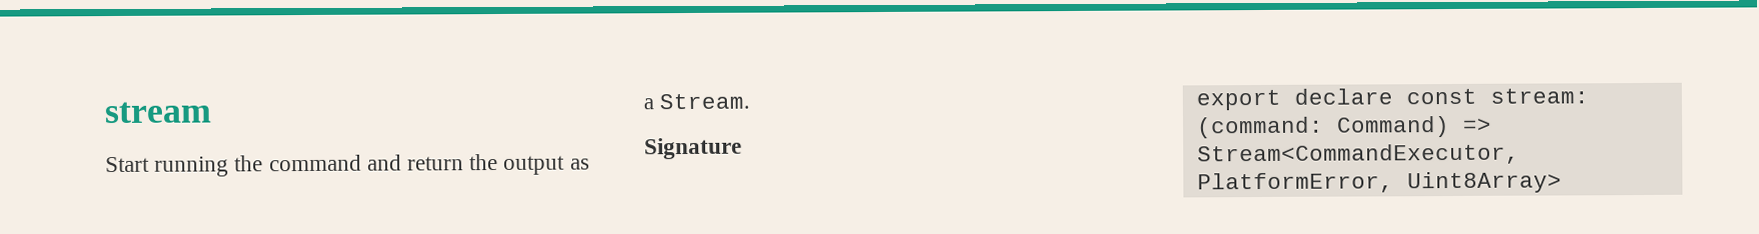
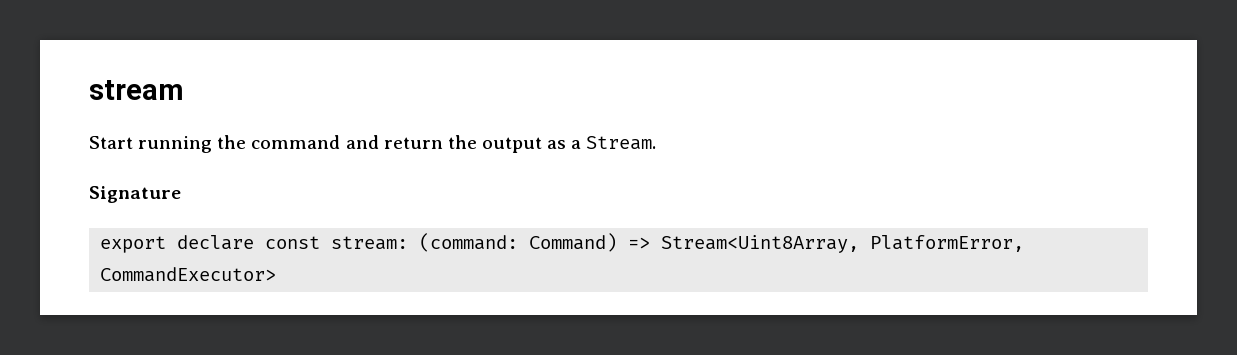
[1196,143,1520,166] [1196,171,1562,194] Stream<CommandExecutor, PlatformError, Uint8Array> -> [661,235,1025,253] [100,267,277,282] Stream<Uint8Array, PlatformError, CommandExecutor>

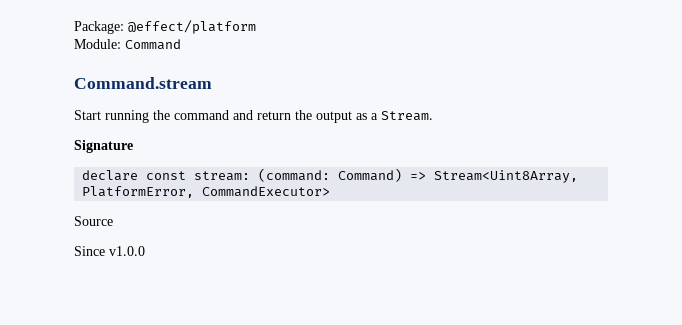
[89,80,184,100] stream -> [74,20,256,34] [74,39,181,50] [74,77,212,89] Package: @effect/platform // Module: Command // Command.stream
[100,236,167,253] export -> (133, 146) none
(277, 274) none -> [74,216,113,226] [74,246,145,256] // Source // Since v1.0.0

